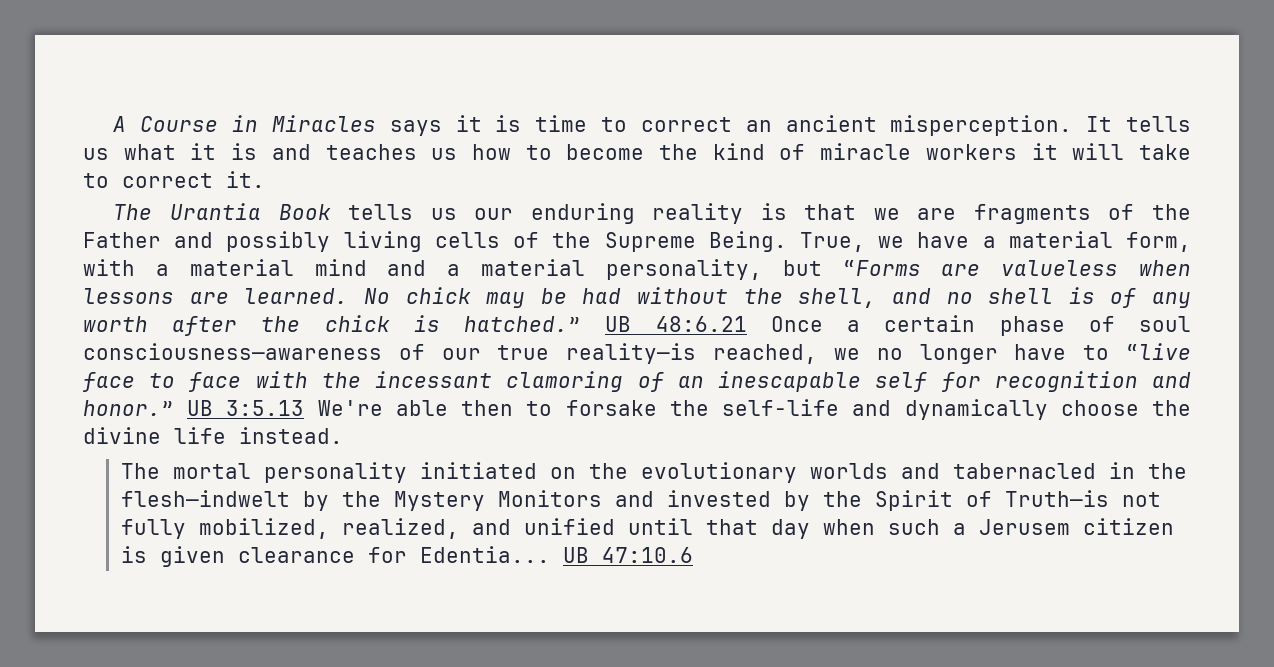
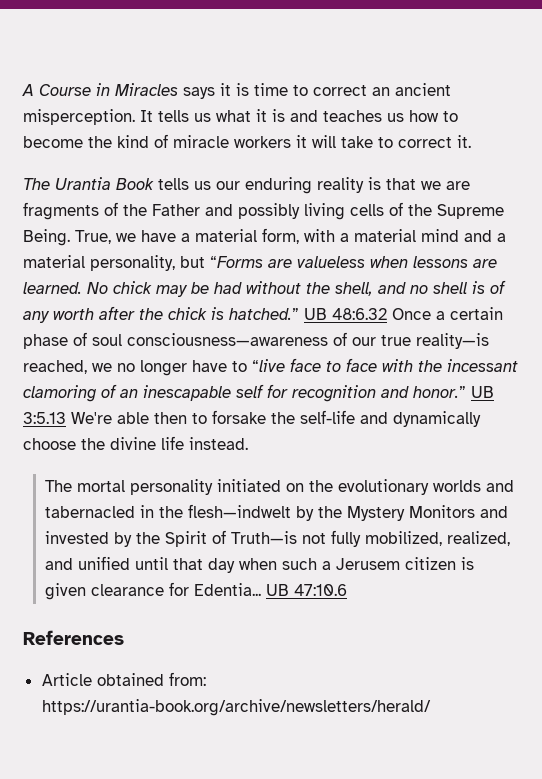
[655,316,747,332] 48:6.21 -> [332,308,387,320] 48:6.32
(693, 555) none -> [23,630,124,645] [41,672,206,686] [41,699,431,716] // References // Article obtained from: https://urantia-book.org/archive/newsletters/herald/

